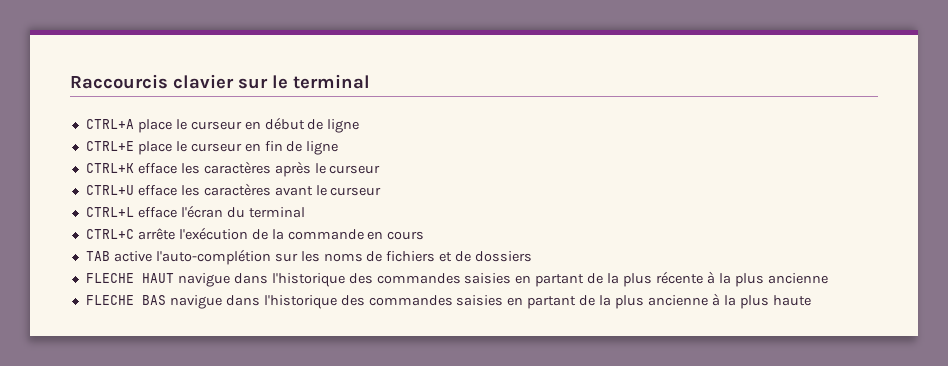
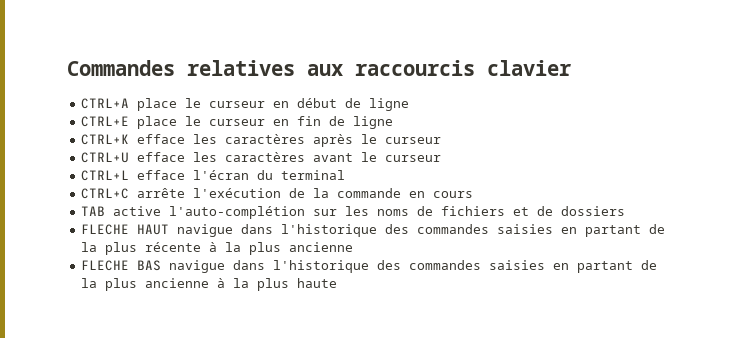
[70,74,370,89] Raccourcis clavier sur le terminal -> [67,60,571,76] Commandes relatives aux raccourcis clavier

